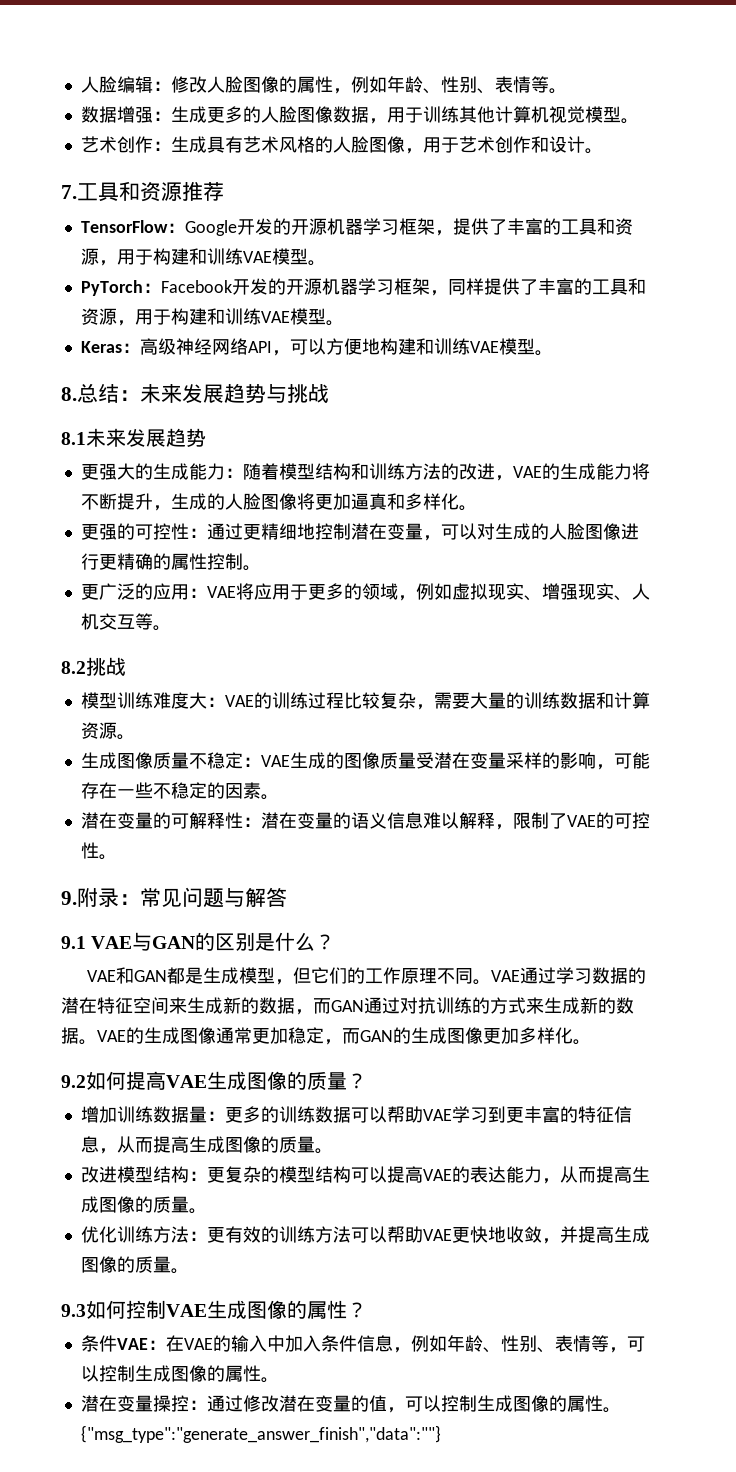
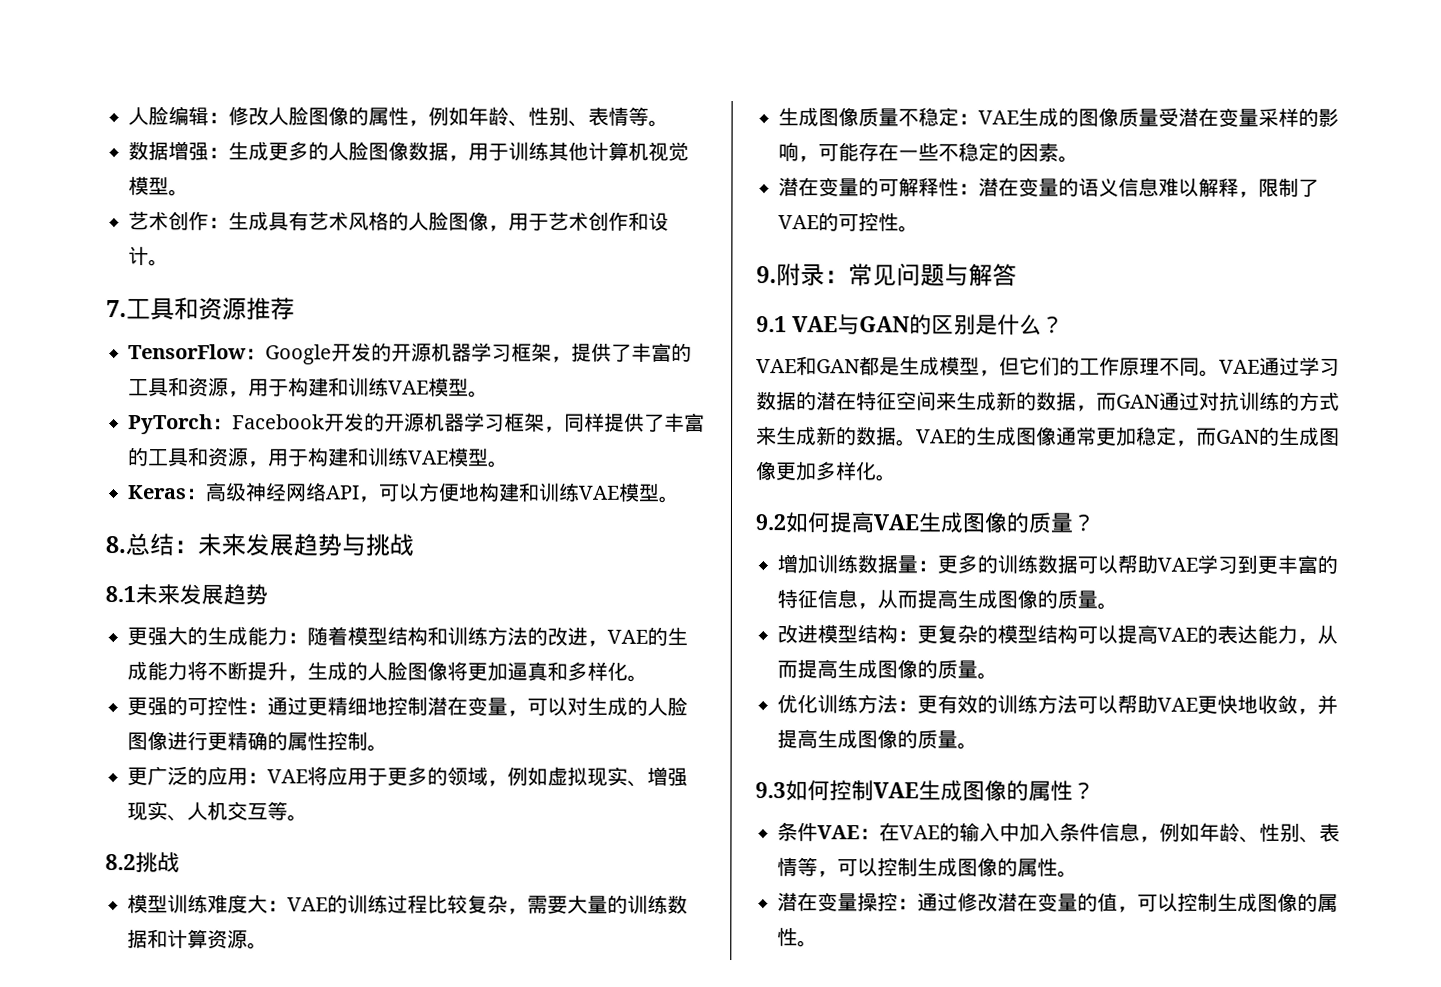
[80,1425,441,1443] {"msg_type":"generate_answer_finish","data":""} -> (818, 944) none

